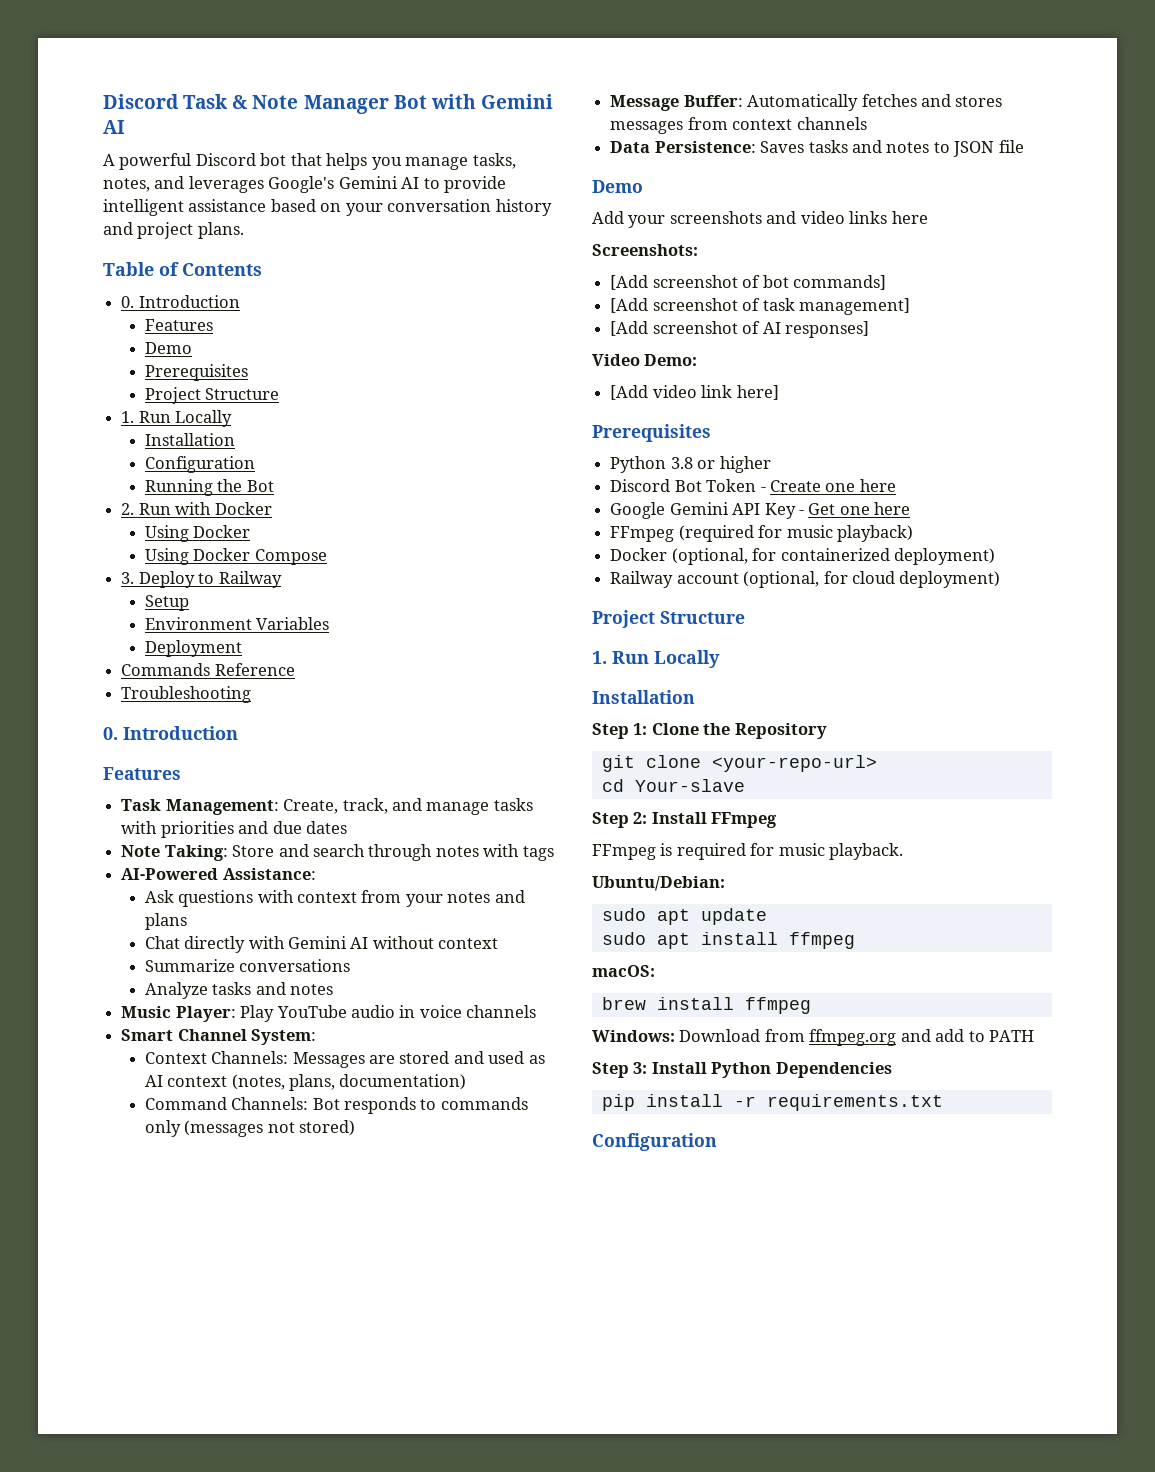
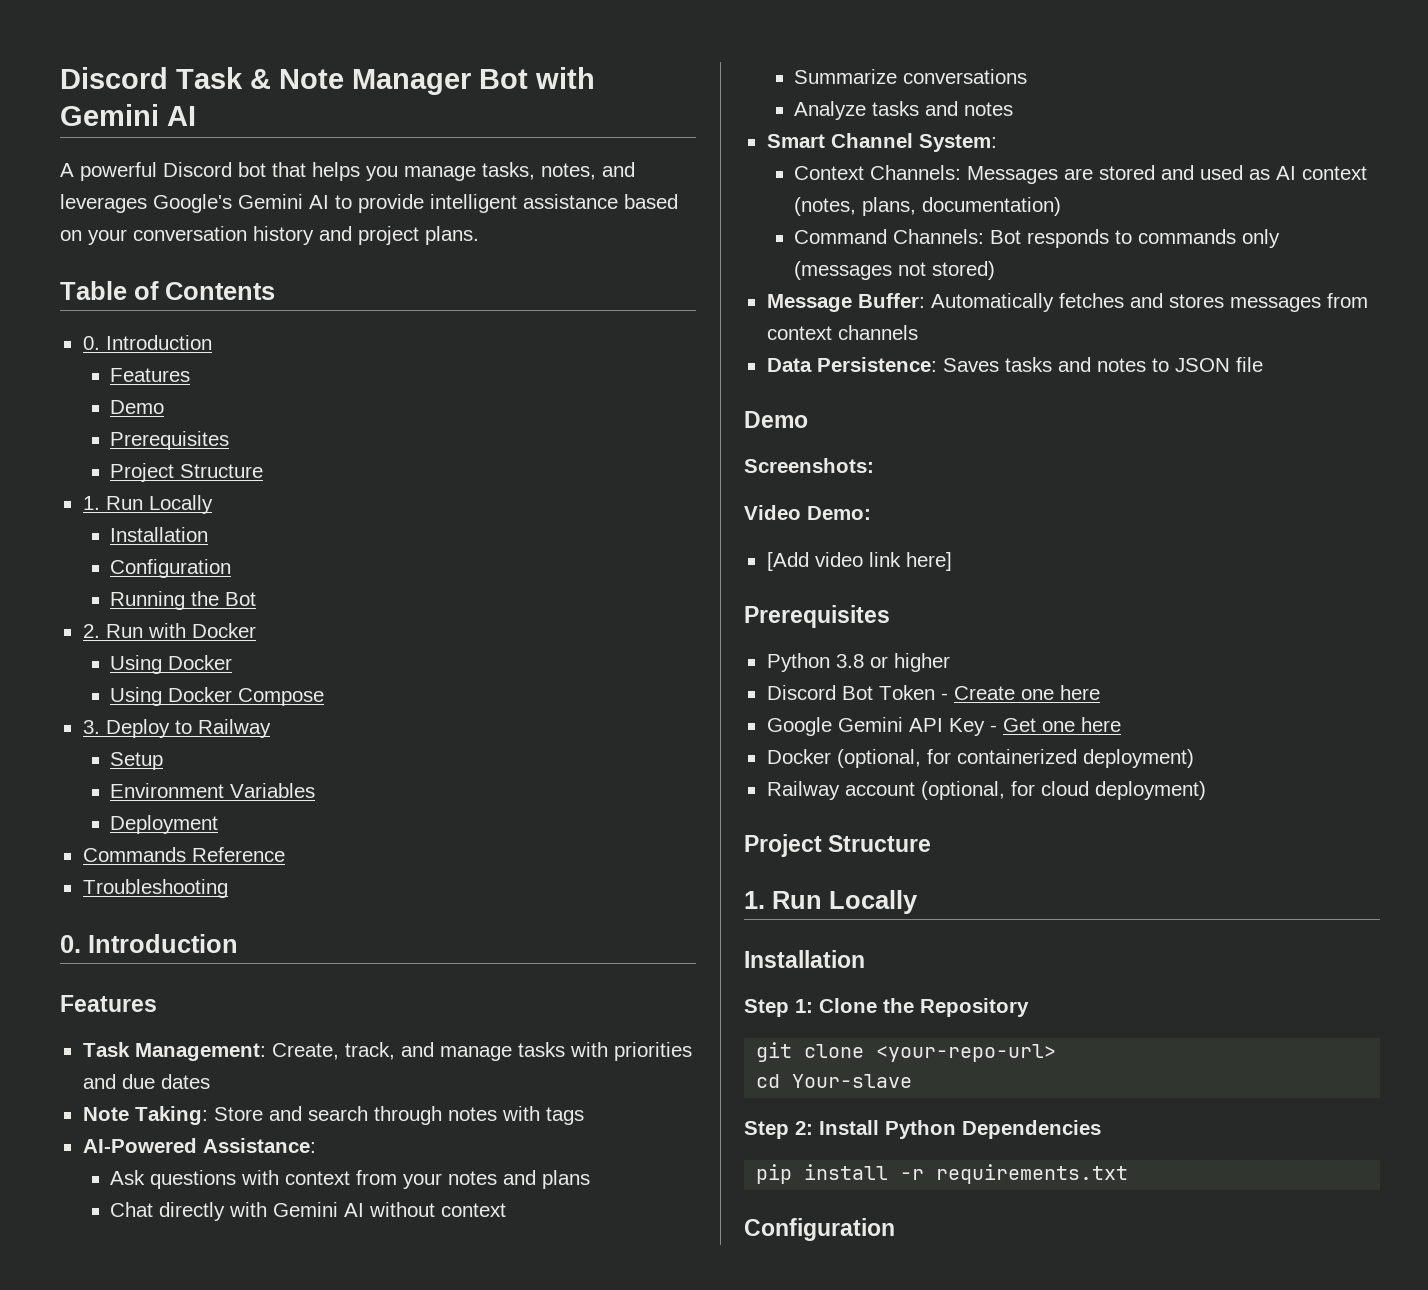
[121,1005,537,1022] // Music Player: Play YouTube audio in voice channels -> (1014, 109) none
[592,211,928,228] [592,244,698,256] [610,275,886,290] [610,298,910,315] [610,321,869,338] Add your screenshots and video links here // Screenshots: // [Add screenshot of bot commands] // [Add screenshot of task management] // [Add screenshot of AI responses] -> [744,458,874,473] Screenshots:
[610,525,913,542] // FFmpeg (required for music playback) -> (1121, 724) none
[711,812,778,828] [592,843,904,860] [592,876,725,891] [601,908,767,925] [601,932,855,949] [592,965,655,977] [601,997,811,1014] [592,1029,1035,1046] [592,1062,707,1078] FFmpeg // FFmpeg is required for music playback. // Ubuntu/Debian: // sudo apt update // sudo apt install ffmpeg // macOS: // brew install ffmpeg // Windows: Download from ffmpeg.org and add to PATH // Step 3: Install -> (879, 1127) none

